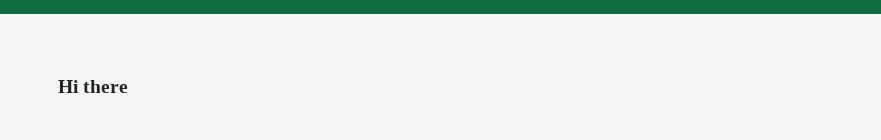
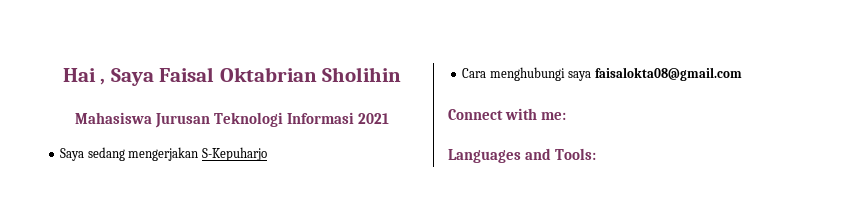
[58,80,129,93] Hi there -> [62,67,402,86] [74,112,390,128] [60,147,267,161] [462,67,742,81] [448,108,567,120] [448,148,597,163] Hai , Saya Faisal Oktabrian Sholihin // Mahasiswa Jurusan Teknologi Informasi 2021 // Saya sedang mengerjakan S-Kepuharjo // Cara menghubungi saya faisalokta08@gmail.com // Connect with me: // Languages and Tools:

